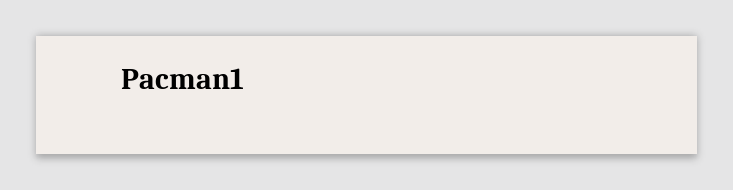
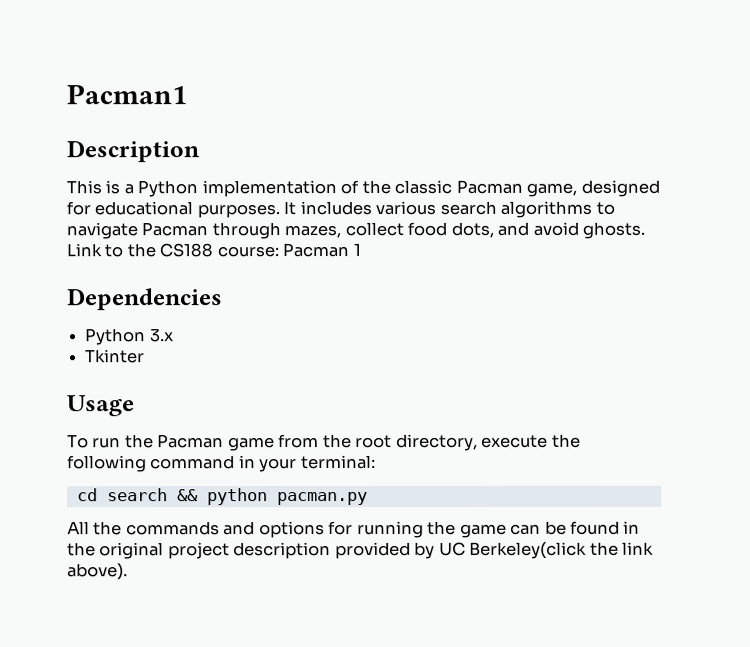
(244, 78) none -> [66,140,200,163] [66,179,660,198] [66,200,615,219] [66,221,646,240] [66,243,361,258] [66,288,222,311] [85,328,174,346] [85,349,146,364] [67,395,135,417] [67,433,581,452] [67,454,376,473] [76,488,368,506] [67,520,641,539] [67,541,655,560] [67,563,128,581] // Description // This is a Python implementation of the classic Pacman game, designed for educational purposes. It includes various search algorithms to navigate Pacman through mazes, collect food dots, and avoid ghosts. Link to the CS188 course: Pacman 1 // Dependencies // Python 3.x // Tkinter // Usage // To run the Pacman game from the root directory, execute the following command in your terminal: // cd search && python pacman.py // All the commands and options for running the game can be found in the original project description provided by UC Berkeley(click the link above).

